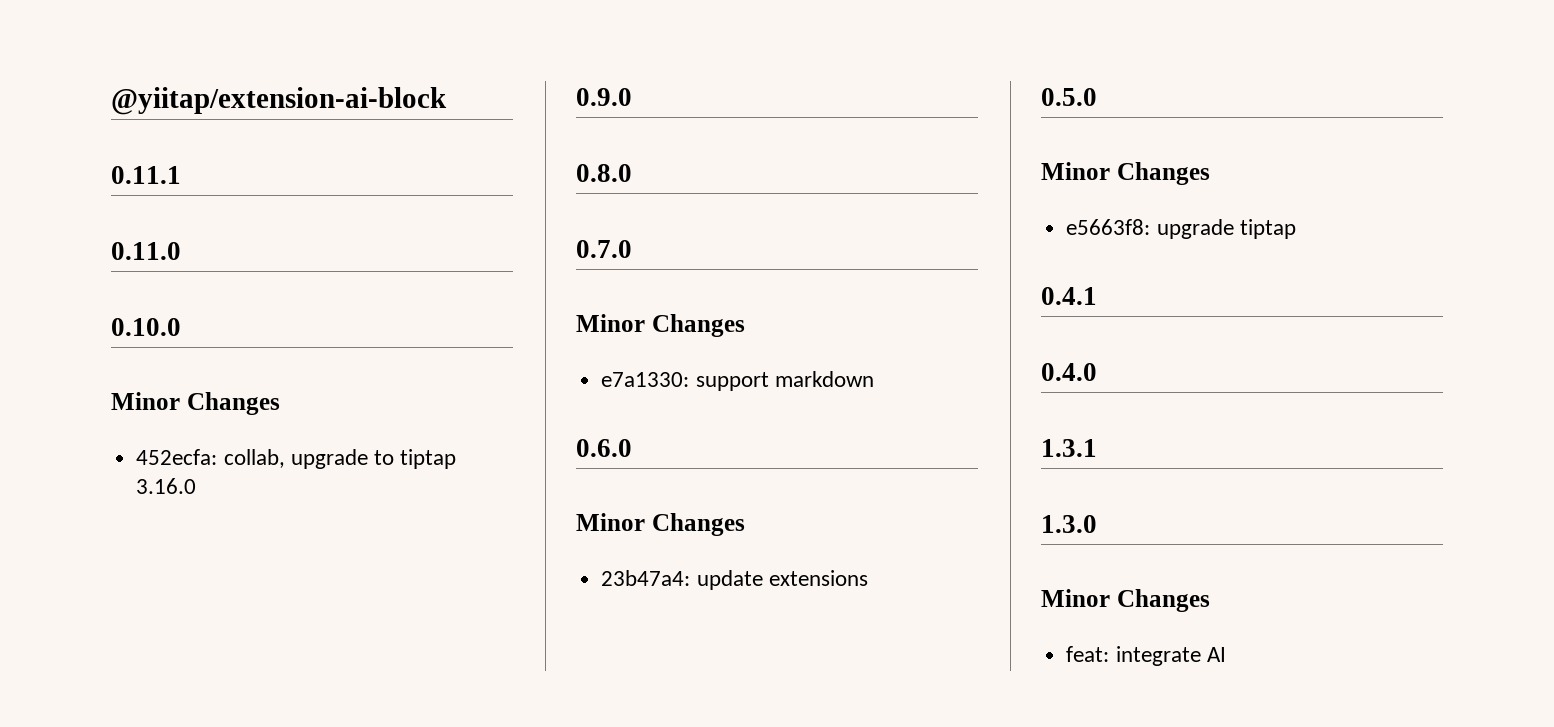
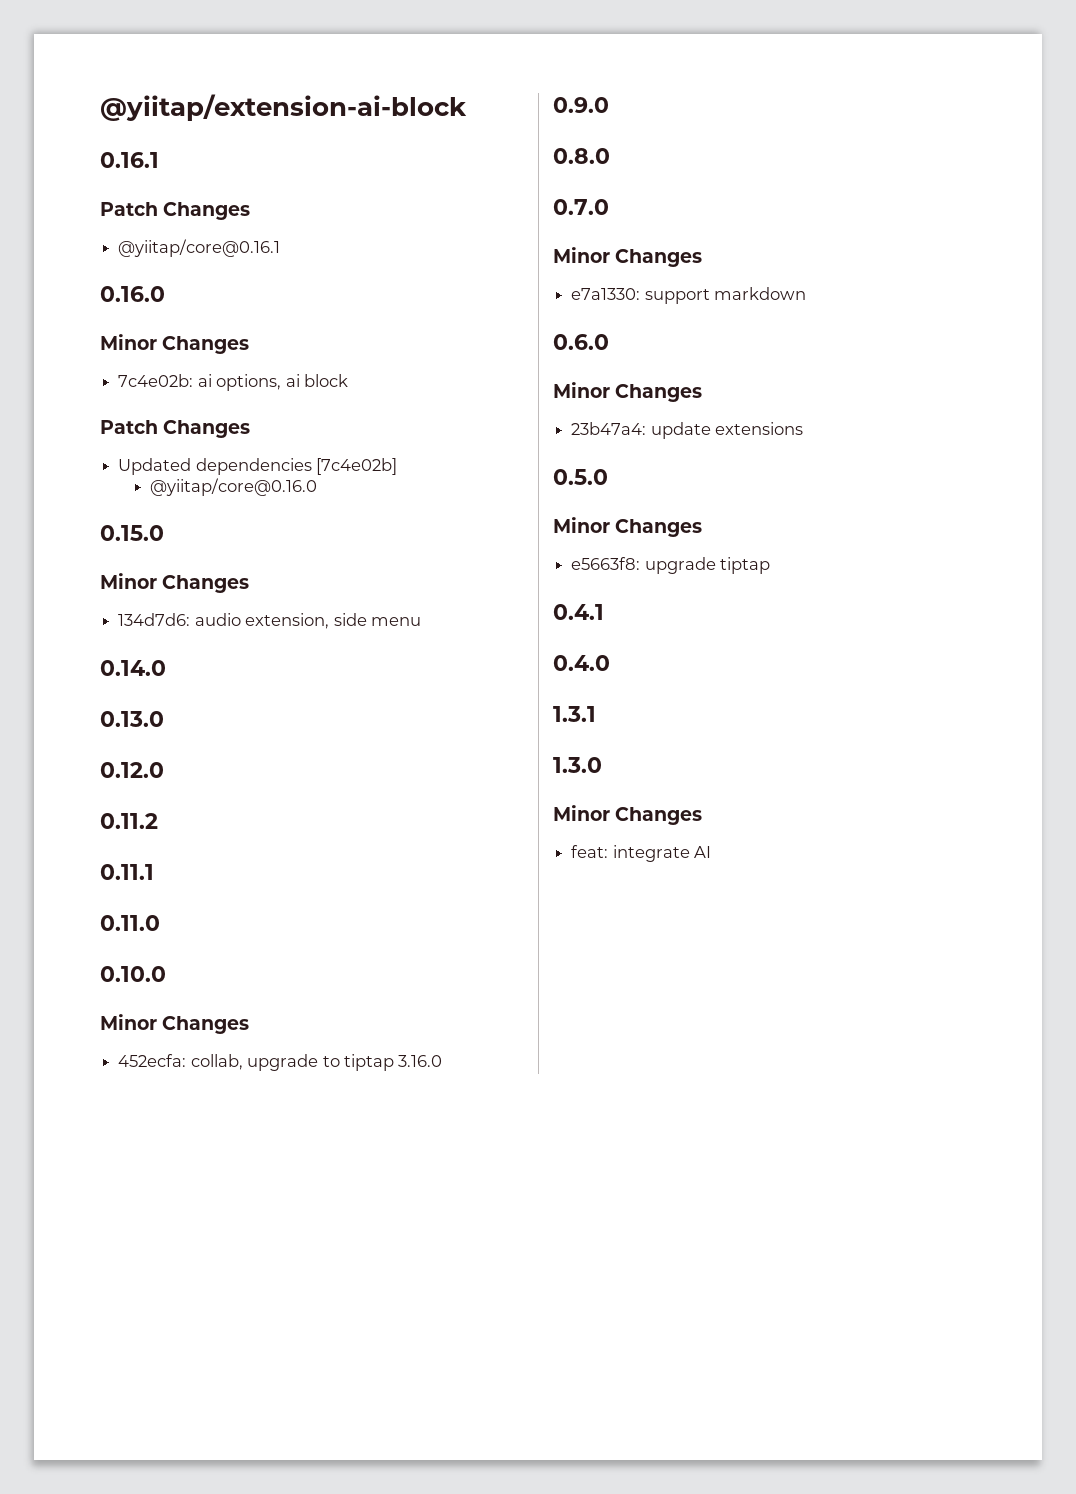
(447, 101) none -> [100,152,159,168] [100,202,251,220] [118,239,281,257] [100,286,165,302] [100,334,250,354] [118,374,348,391] [100,420,251,438] [118,458,398,475] [149,478,317,496] [100,525,164,541] [100,573,250,593] [118,613,421,629] [100,660,166,676] [100,711,164,727] [100,762,164,778] [100,813,158,829] // 0.16.1 // Patch Changes // @yiitap/core@0.16.1 // 0.16.0 // Minor Changes // 7c4e02b: ai options, ai block // Patch Changes // Updated dependencies [7c4e02b] // @yiitap/core@0.16.0 // 0.15.0 // Minor Changes // 134d7d6: audio extension, side menu // 0.14.0 // 0.13.0 // 0.12.0 // 0.11.2

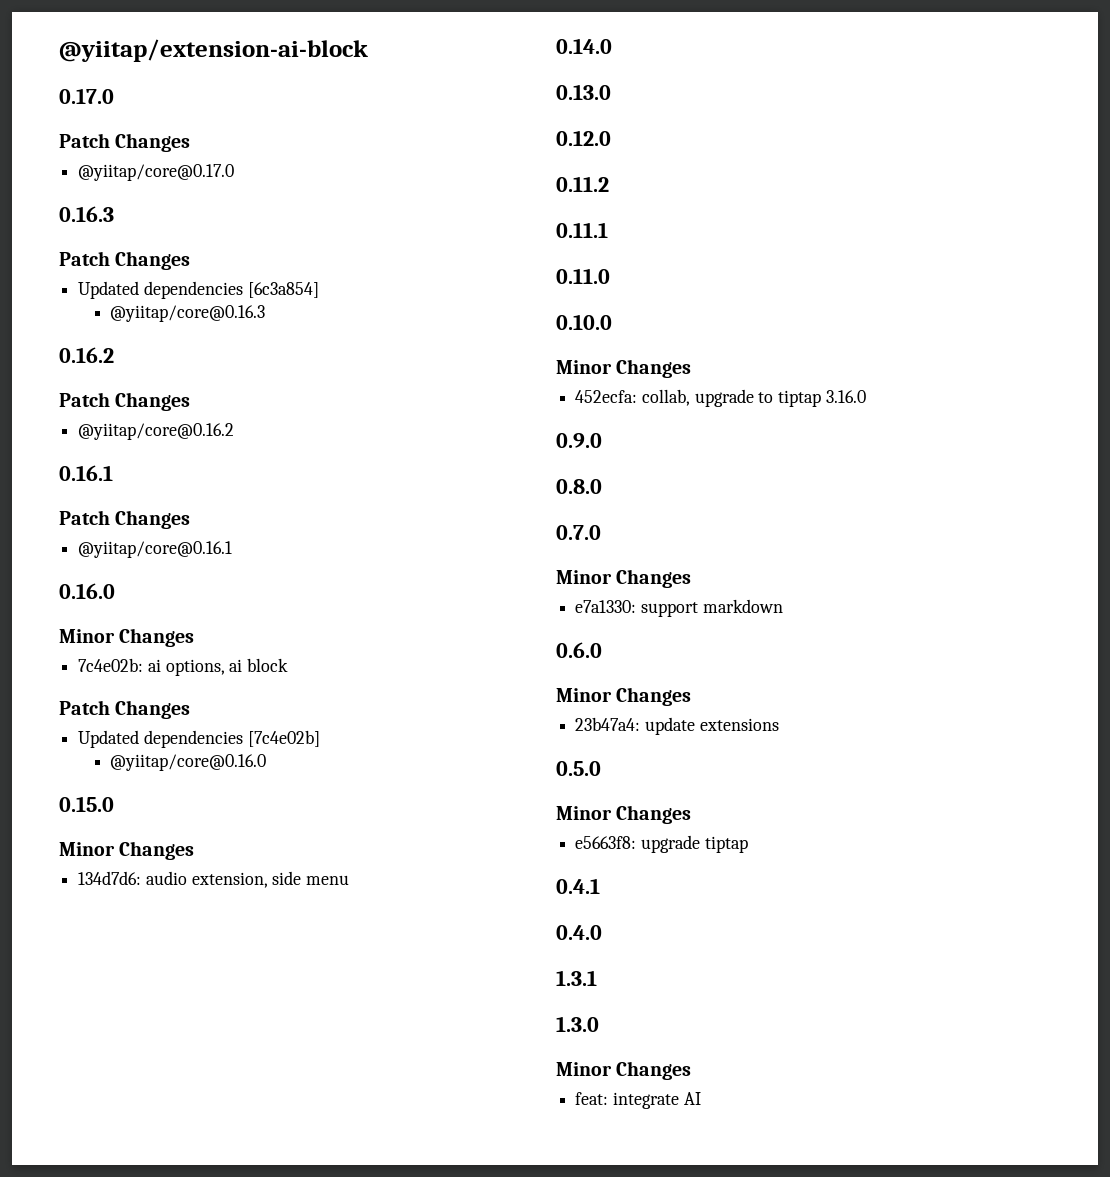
(467, 107) none -> [59,88,114,104] [59,133,191,152] [78,164,235,181] [59,206,114,222] [59,251,191,270] [78,281,319,299] [110,305,266,322] [59,347,114,363] [59,392,191,411] [78,423,235,440] // 0.17.0 // Patch Changes // @yiitap/core@0.17.0 // 0.16.3 // Patch Changes // Updated dependencies [6c3a854] // @yiitap/core@0.16.3 // 0.16.2 // Patch Changes // @yiitap/core@0.16.2

